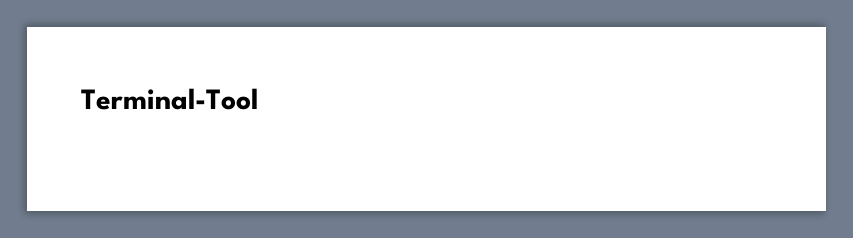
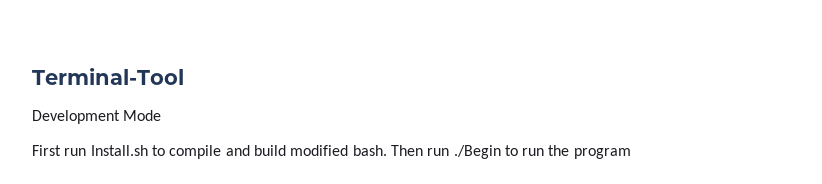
(258, 99) none -> [32,110,162,124] [32,145,631,159] // Development Mode // First run Install.sh to compile and build modified bash. Then run ./Begin to run the program

